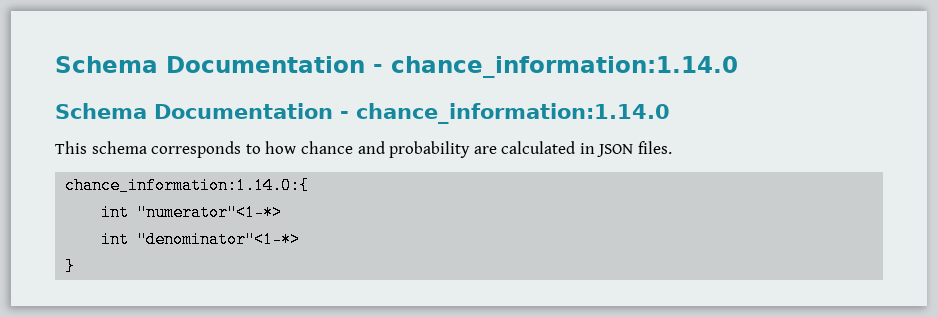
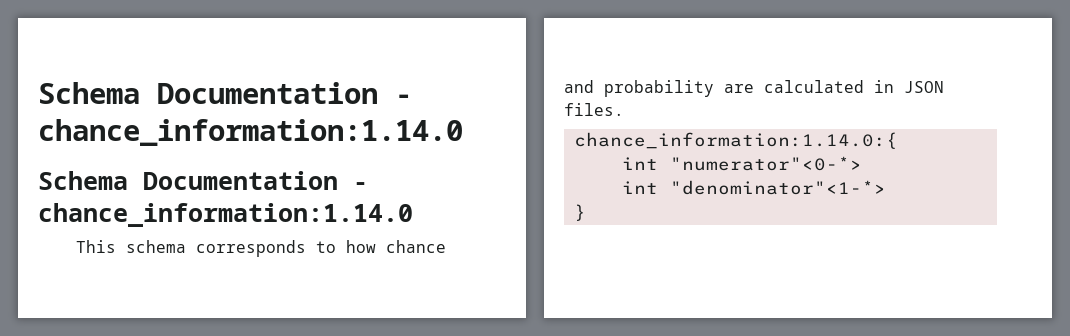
[137,204,283,221] "numerator"<1-*> -> [669,156,862,171] "numerator"<0-*>

